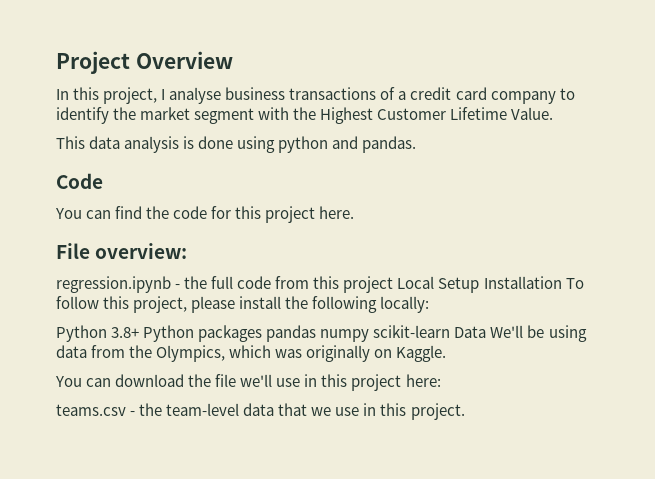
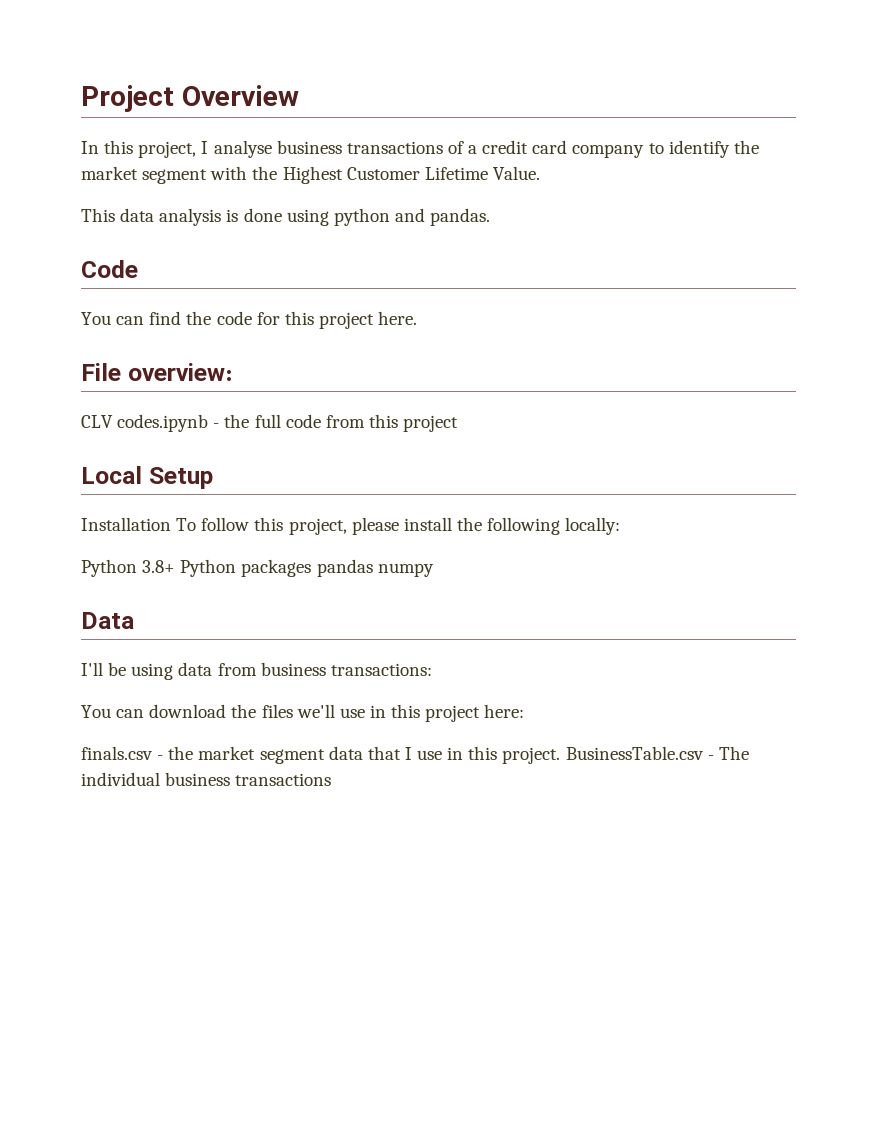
[56,276,171,293] regression.ipynb -> [81,414,209,432] CLV codes.ipynb
(394, 284) none -> (459, 423) //
(480, 285) none -> (213, 478) //
[373,325,451,338] scikit-learn -> (434, 570) //
[490,325,524,338] We'll -> [81,662,103,676] // I'll
[129,345,447,362] the Olympics, which was originally on Kaggle. -> [260,662,432,676] business transactions:
[215,374,237,387] file -> [261,704,293,718] files
[56,403,240,416] teams.csv - the team-level -> [81,746,325,764] finals.csv - the market segment
[311,407,332,416] we -> [404,747,412,760] I
(465, 411) none -> [565,746,749,760] [81,772,332,786] BusinessTable.csv - The individual business transactions

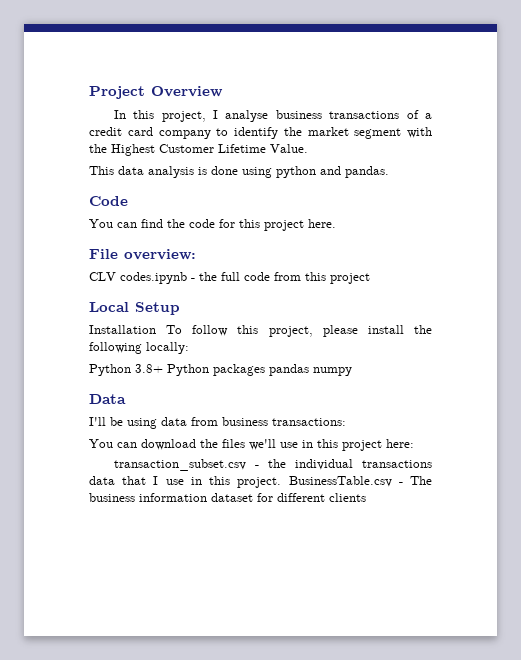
[81,746,325,764] finals.csv - the market segment -> [113,459,433,471] transaction_subset.csv - the individual transactions
[81,772,332,786] individual business transactions -> [89,493,366,502] business information dataset for different clients

